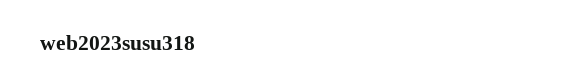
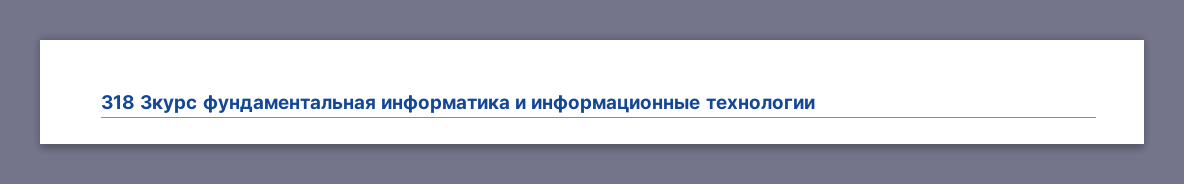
[40,35,195,50] web2023susu318 -> [101,95,815,113] 318 3курс фундаментальная информатика и информационные технологии

